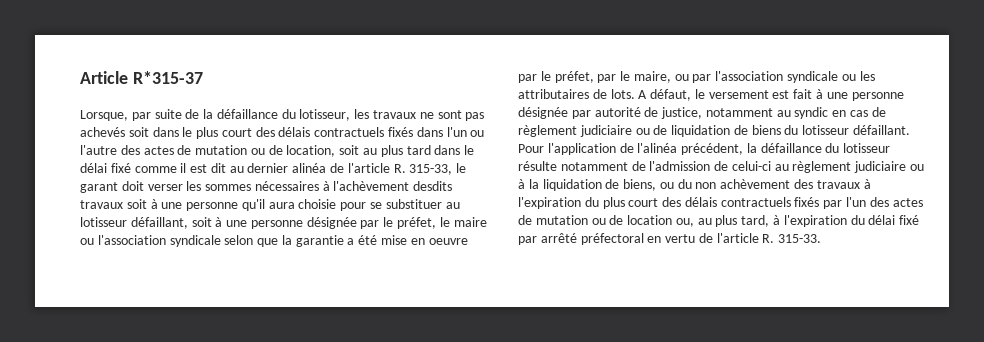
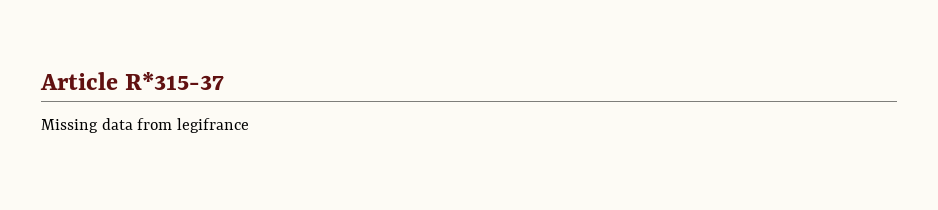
[80,109,485,121] [80,127,485,139] [80,145,475,157] [80,163,467,175] [80,181,453,193] [80,199,460,211] [80,217,487,229] [80,235,468,247] [518,71,875,83] [518,89,904,101] [518,107,886,119] [518,125,911,137] [518,143,891,155] [518,161,925,173] [518,179,871,191] [518,197,923,209] [518,215,920,227] [518,233,822,245] Lorsque, par suite de la défaillance du lotisseur, les travaux ne sont pas achevés soit dans le plus court des délais contractuels fixés dans l'un ou l'autre des actes de mutation ou de location, soit au plus tard dans le délai fixé comme il est dit au dernier alinéa de l'article R. 315-33, le garant doit verser les sommes nécessaires à l'achèvement desdits travaux soit à une personne qu'il aura choisie pour se substituer au lotisseur défaillant, soit à une personne désignée par le préfet, le maire ou l'association syndicale selon que la garantie a été mise en oeuvre par le préfet, par le maire, ou par l'association syndicale ou les attributaires de lots. A défaut, le versement est fait à une personne désignée par autorité de justice, notamment au syndic en cas de règlement judiciaire ou de liquidation de biens du lotisseur défaillant. Pour l'application de l'alinéa précédent, la défaillance du lotisseur résulte notamment de l'admission de celui-ci au règlement judiciaire ou à la liquidation de biens, ou du non achèvement des travaux à l'expiration du plus court des délais contractuels fixés par l'un des actes de mutation ou de location ou, au plus tard, à l'expiration du délai fixé par arrêté préfectoral en vertu de l'article R. 315-33. -> [41,118,250,133] Missing data from legifrance

